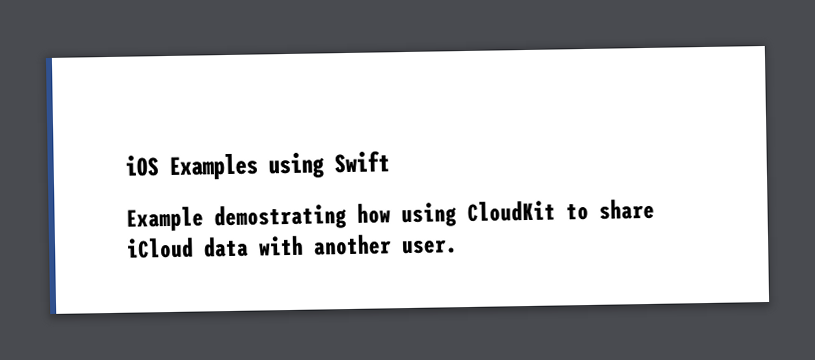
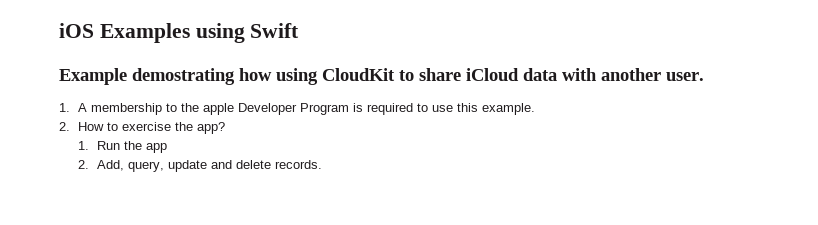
(458, 247) none -> [59,103,535,115] [59,122,225,134] [77,141,167,153] [77,160,322,172] // 1. A membership to the apple Developer Program is required to use this example. // 2. How to exercise the app? // 1. Run the app // 2. Add, query, update and delete records.

